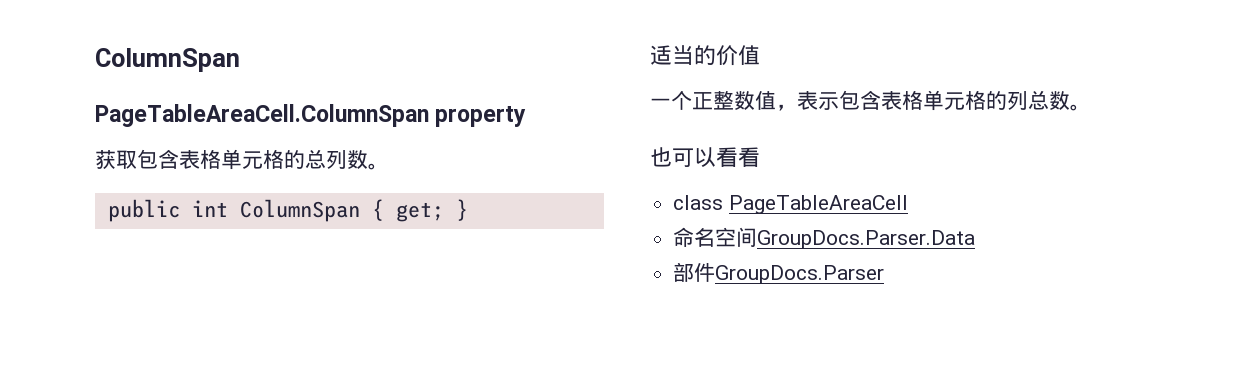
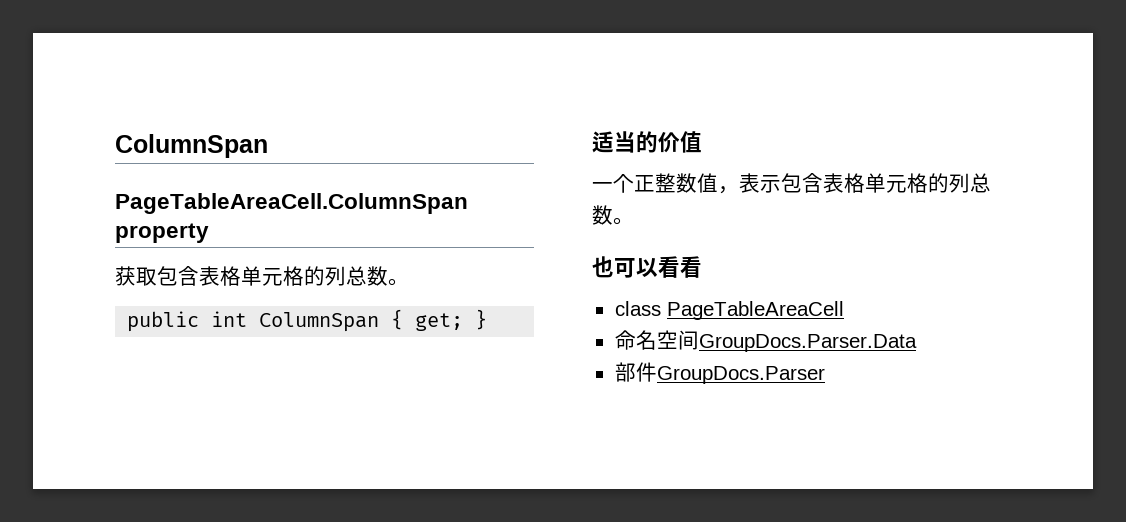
[305,149,347,169] 总列 -> [325,266,367,286] 列总

